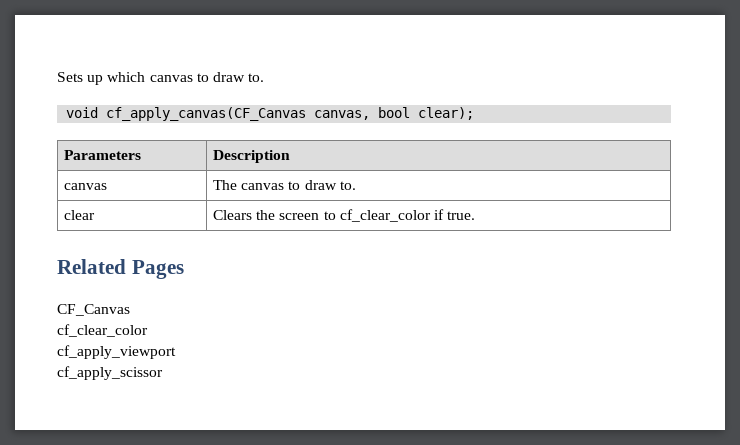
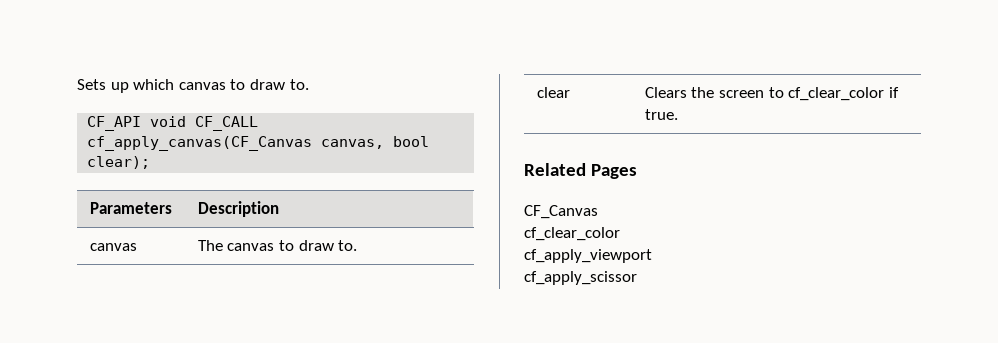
[66,107,99,118] void -> [87,116,259,131] CF_API void CF_CALL

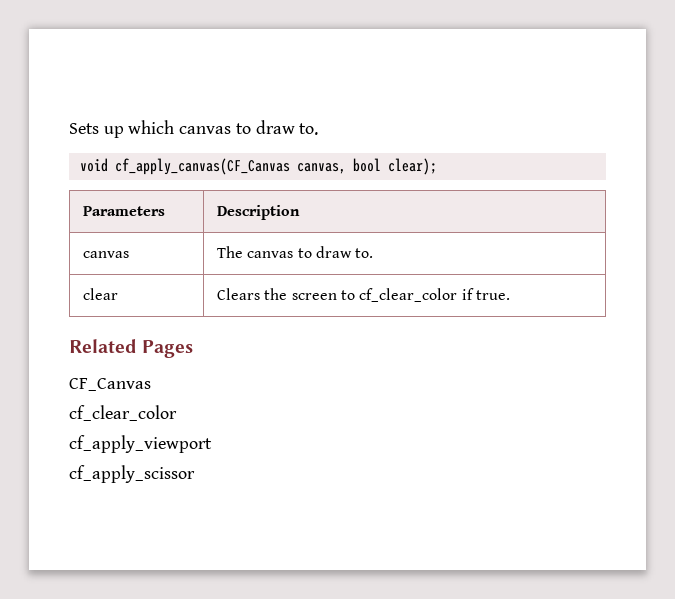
[87,116,259,131] CF_API void CF_CALL -> [79,158,108,172] void

